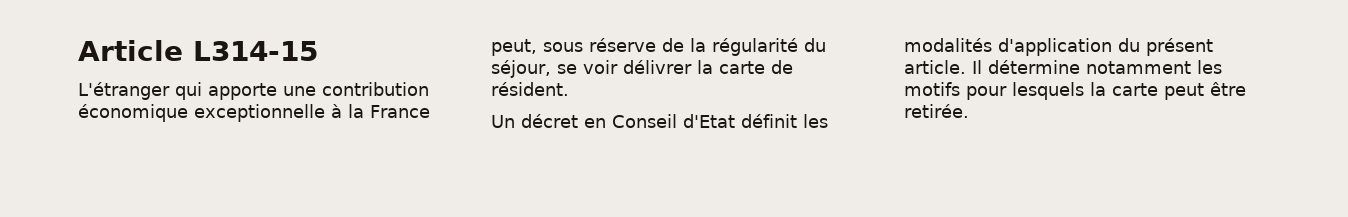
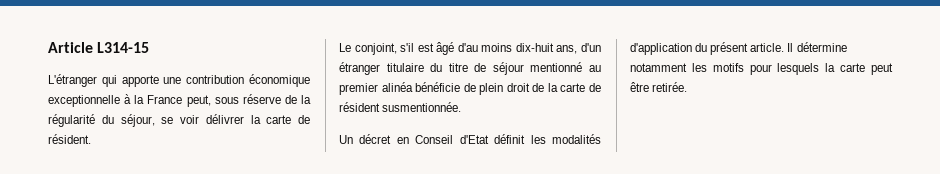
(569, 89) none -> [339,42,601,55] [339,62,601,75] [339,82,601,95] [339,102,462,112] // Le conjoint, s'il est âgé d'au moins dix-huit ans, d'un étranger titulaire du titre de séjour mentionné au premier alinéa bénéficie de plein droit de la carte de résident susmentionnée.

